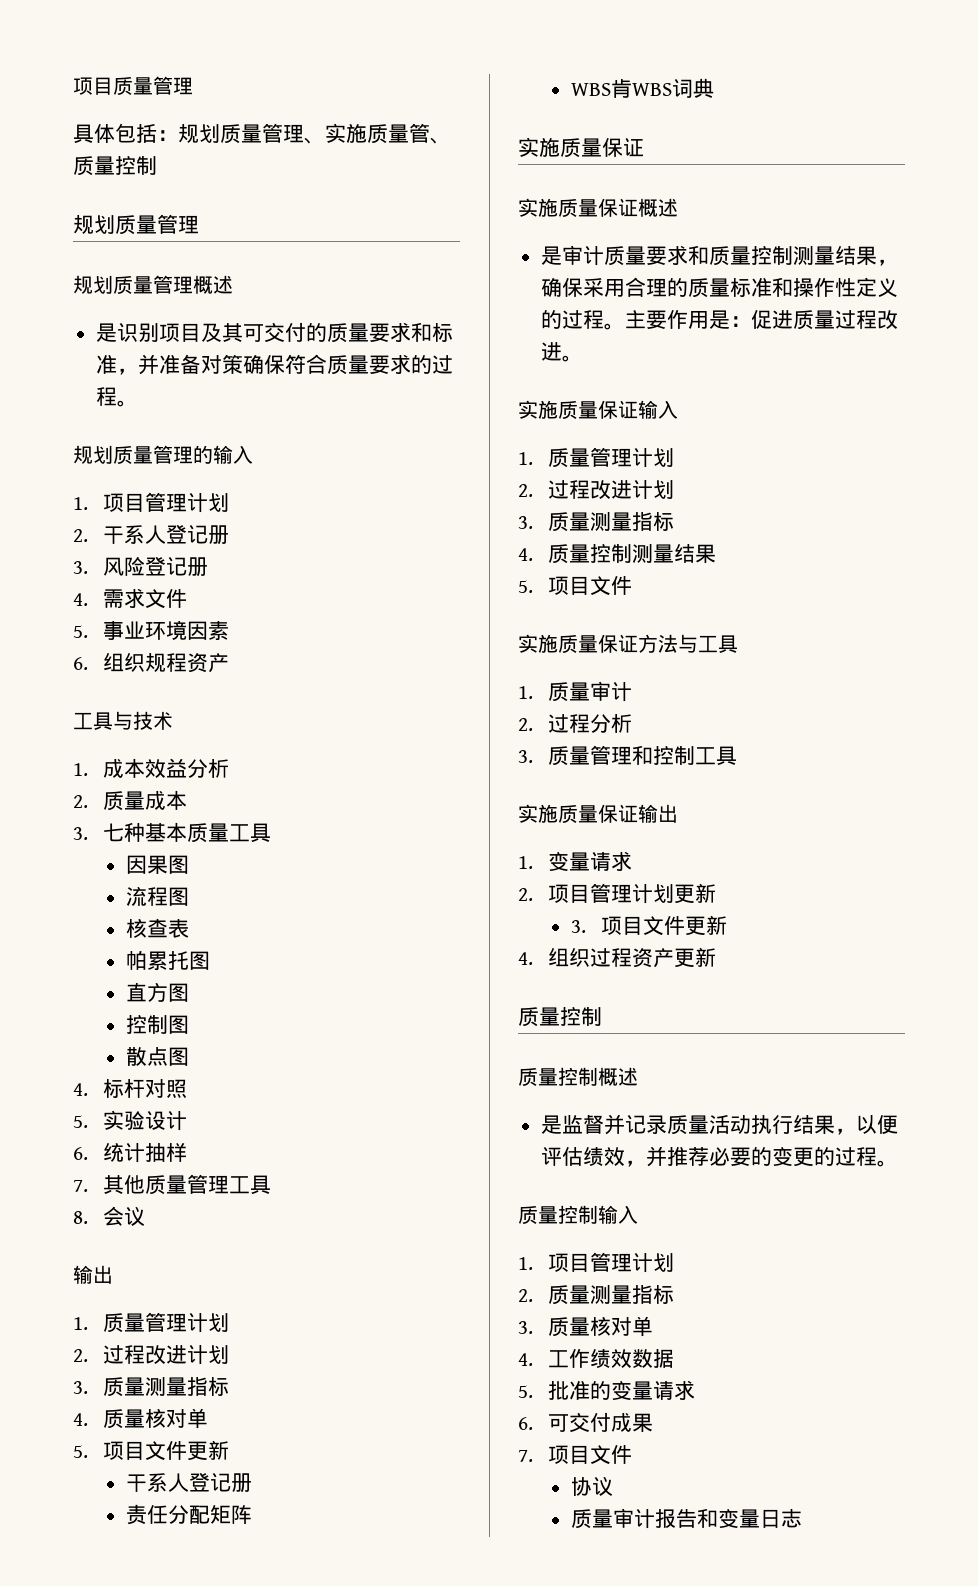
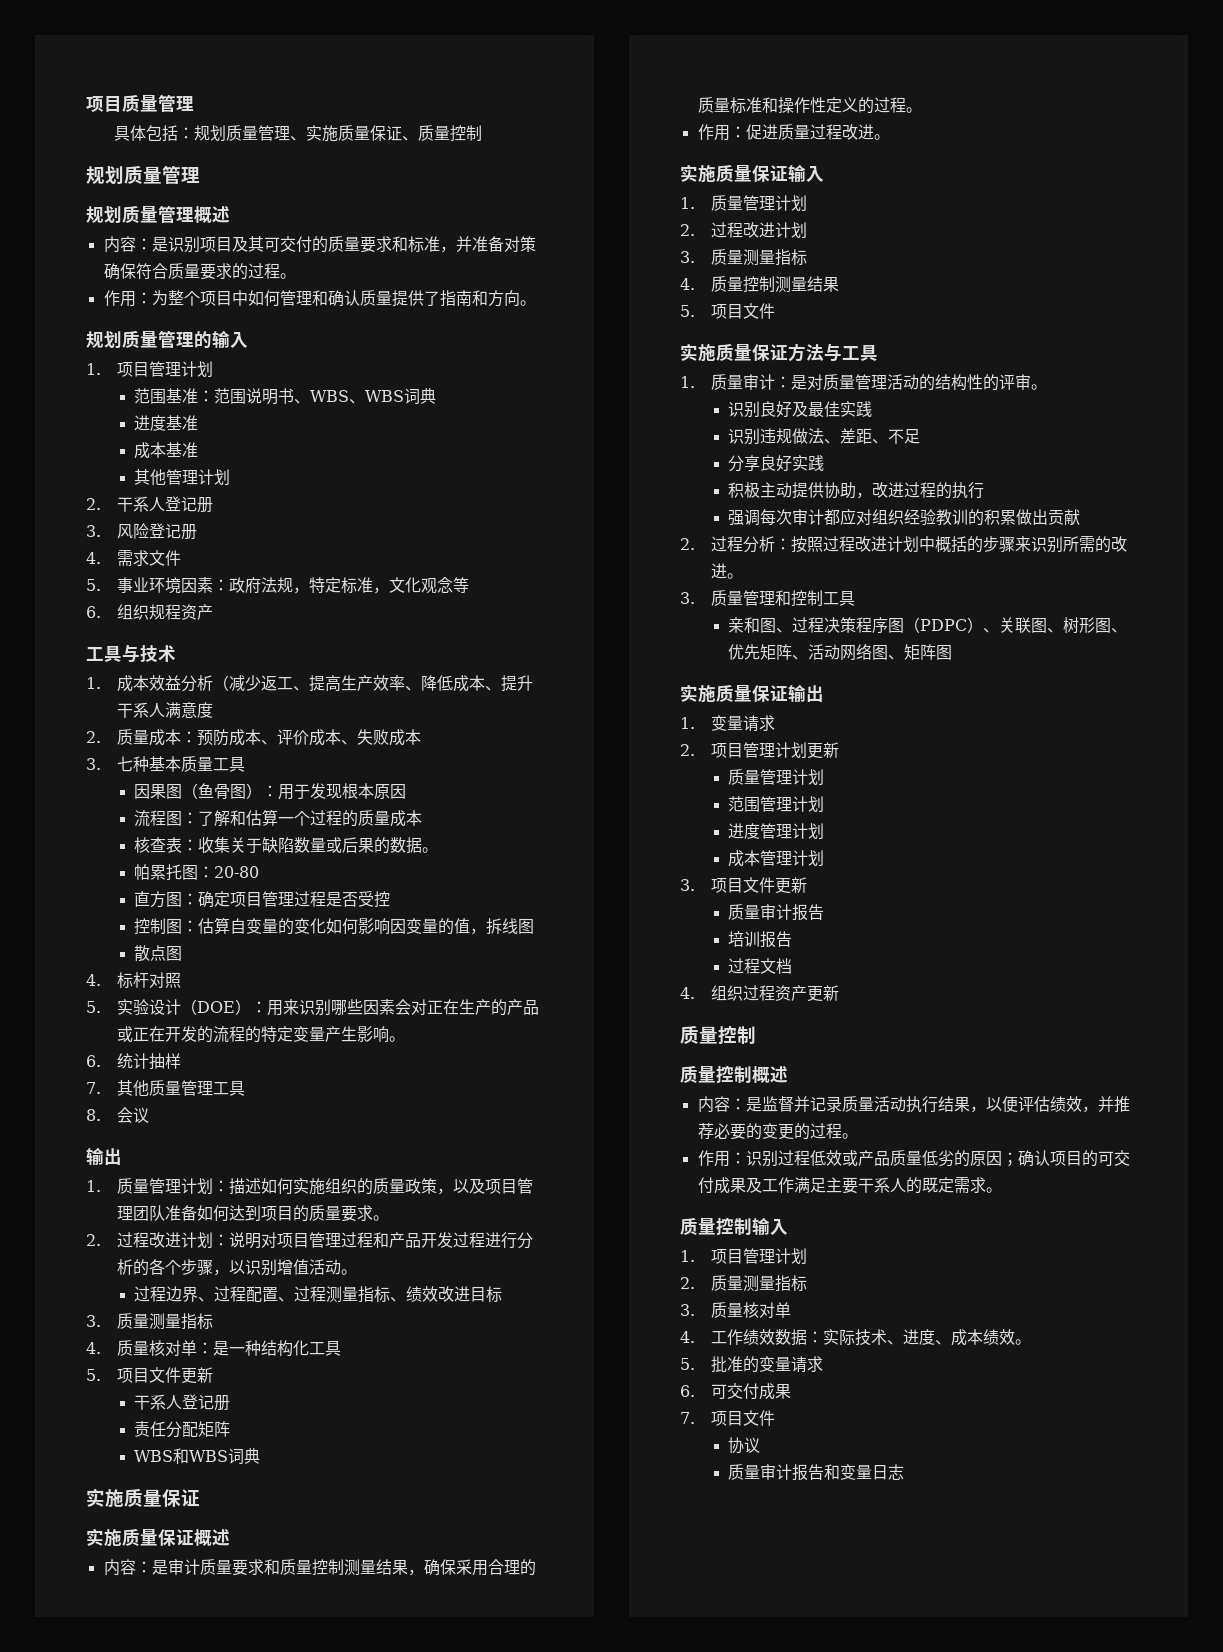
[409,123,430,143] 管 -> [369,125,402,141] 保证
(233, 284) none -> [103,236,152,253] 内容：
(139, 403) none -> [103,290,536,307] // 作用：为整个项目中如何管理和确认质量提供了指南和方向。
(229, 502) none -> [134,388,437,405] [134,415,199,431] [134,442,199,459] [134,469,231,486] // 范围基准：范围说明书、WBS、WBS词典 // 进度基准 // 成本基准 // 其他管理计划
(229, 631) none -> [212,577,469,594] ：政府法规，特定标准，文化观念等
[73,791,145,811] // 2.质量 -> [212,675,533,692] [116,702,213,718] [86,729,389,746] （减少返工、提高生产效率、降低成本、提升干系人满意度 // 2.质量成本：预防成本、评价成本、失败
[126,886,190,906] [126,918,190,938] // 流程图 // 核查表 -> [182,783,407,800] [134,809,423,827] [134,837,439,854] （鱼骨图）：用于发现根本原因 // 流程图：了解和估算一个过程的质量成本 // 核查表：收集关于缺陷数量或后果的数据。
(211, 960) none -> [198,866,260,878] ：20-80
[126,1015,169,1034] // 控制 -> [182,891,391,908] [134,917,519,935] ：确定项目管理过程是否受控 // 控制图：估算自变量的变化如何影响因变量的值，拆线
(187, 1121) none -> [180,999,539,1016] [116,1026,405,1043] （DOE）：用来识别哪些因素会对正在生产的产品或正在开发的流程的特定变量产生影响。
[73,1345,229,1365] // 2.过程改进计划 -> [212,1178,533,1195] [116,1205,389,1222] [86,1232,533,1249] [116,1259,357,1276] [134,1286,503,1303] ：描述如何实施组织的质量政策，以及项目管理团队准备如何达到项目的质量要求。 // 2.过程改进计划：说明对项目管理过程和产品开发过程进行分析的各个步骤，以识别增值活动。 // 过程边界、过程配置、过程测量指标、绩效改进目标
(208, 1418) none -> [196,1340,341,1357] ：是一种结构化工具
[611,79,633,98] 肯 -> [173,1448,190,1464] 和
(678, 207) none -> [103,1559,152,1576] 内容：
[625,310,731,329] 主要作用是 -> [697,124,730,141] // 作用
[518,714,632,733] // 2.过程分析 -> [774,374,1047,391] [728,401,873,418] [728,428,921,445] [728,455,825,472] [728,482,985,499] [728,508,1081,526] [680,536,1127,553] [710,563,743,579] ：是对质量管理活动的结构性的评审。 // 识别良好及最佳实践 // 识别违规做法、差距、不足 // 分享良好实践 // 积极主动提供协助，改进过程的执行 // 强调每次审计都应对组织经验教训的积累做出贡献 // 2.过程分析：按照过程改进计划中概括的步骤来识别所需的改进。
(737, 756) none -> [728,617,1128,634] [728,643,953,661] // 亲和图、过程决策程序图（PDPC）、关联图、树形图、优先矩阵、活动网络图、矩阵图
[571,915,727,936] 3.项目文件更新 -> [728,769,825,785] [728,796,825,812] [728,823,825,839] [728,850,825,867] [680,877,807,894] [728,904,825,921] [728,931,793,948] [728,958,793,974] 质量管理计划 // 范围管理计划 // 进度管理计划 // 成本管理计划 // 3.项目文件更新 // 质量审计报告 // 培训报告 // 过程文档
(638, 1076) none -> [697,1096,746,1113] 内容：
(899, 1163) none -> [697,1150,1130,1167] [697,1177,1002,1194] // 作用：识别过程低效或产品质量低劣的原因；确认项目的可交付成果及工作满足主要干系人的既定需求。
(674, 1358) none -> [806,1329,1031,1346] ：实际技术、进度、成本绩效。

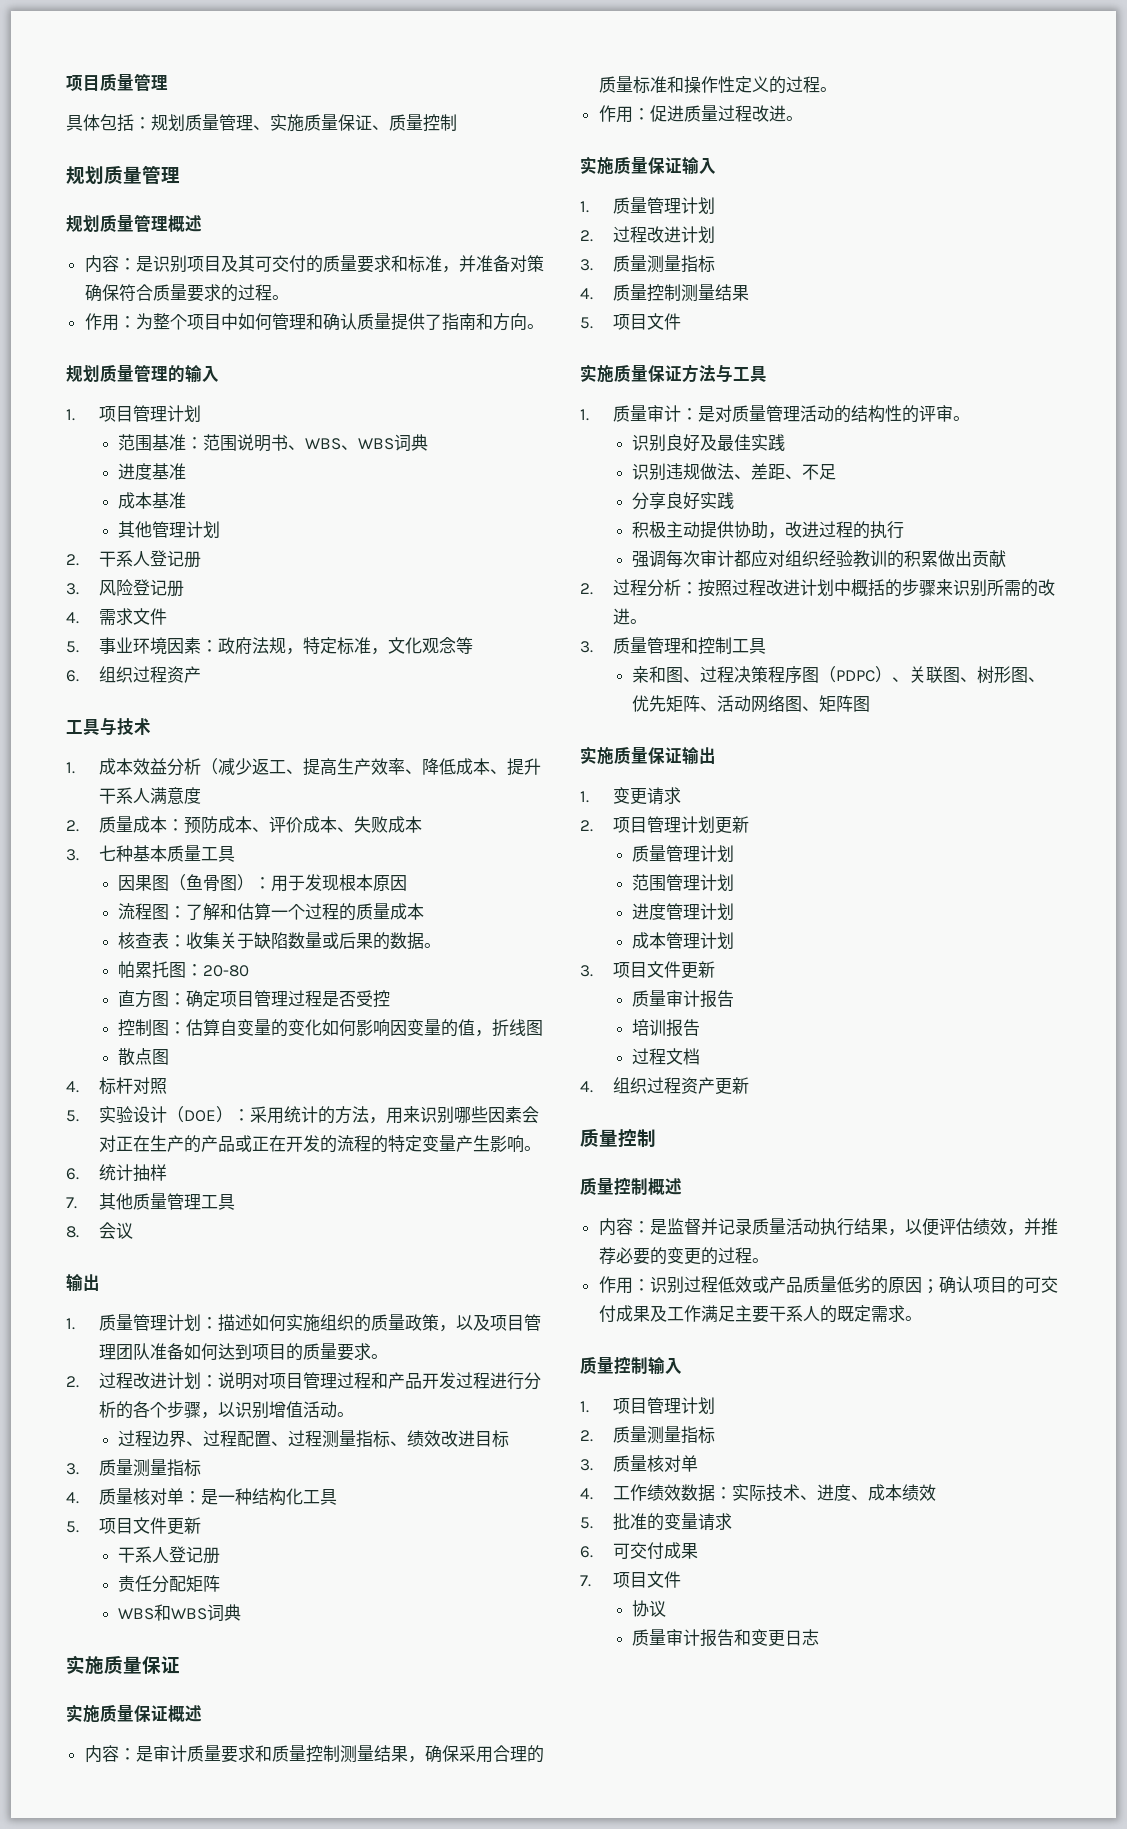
[148,604,165,620] 规 -> [133,666,151,683] 过
[486,918,503,935] 拆 -> [492,1019,510,1037] 折
(267, 1007) none -> [250,1106,387,1124] 采用统计的方法，
[726,716,743,730] 量 -> [630,788,648,805] 更
[1014,1339,1031,1345] 。 -> (937, 1492) none
[856,1465,873,1479] 量 -> [768,1630,786,1647] 更

